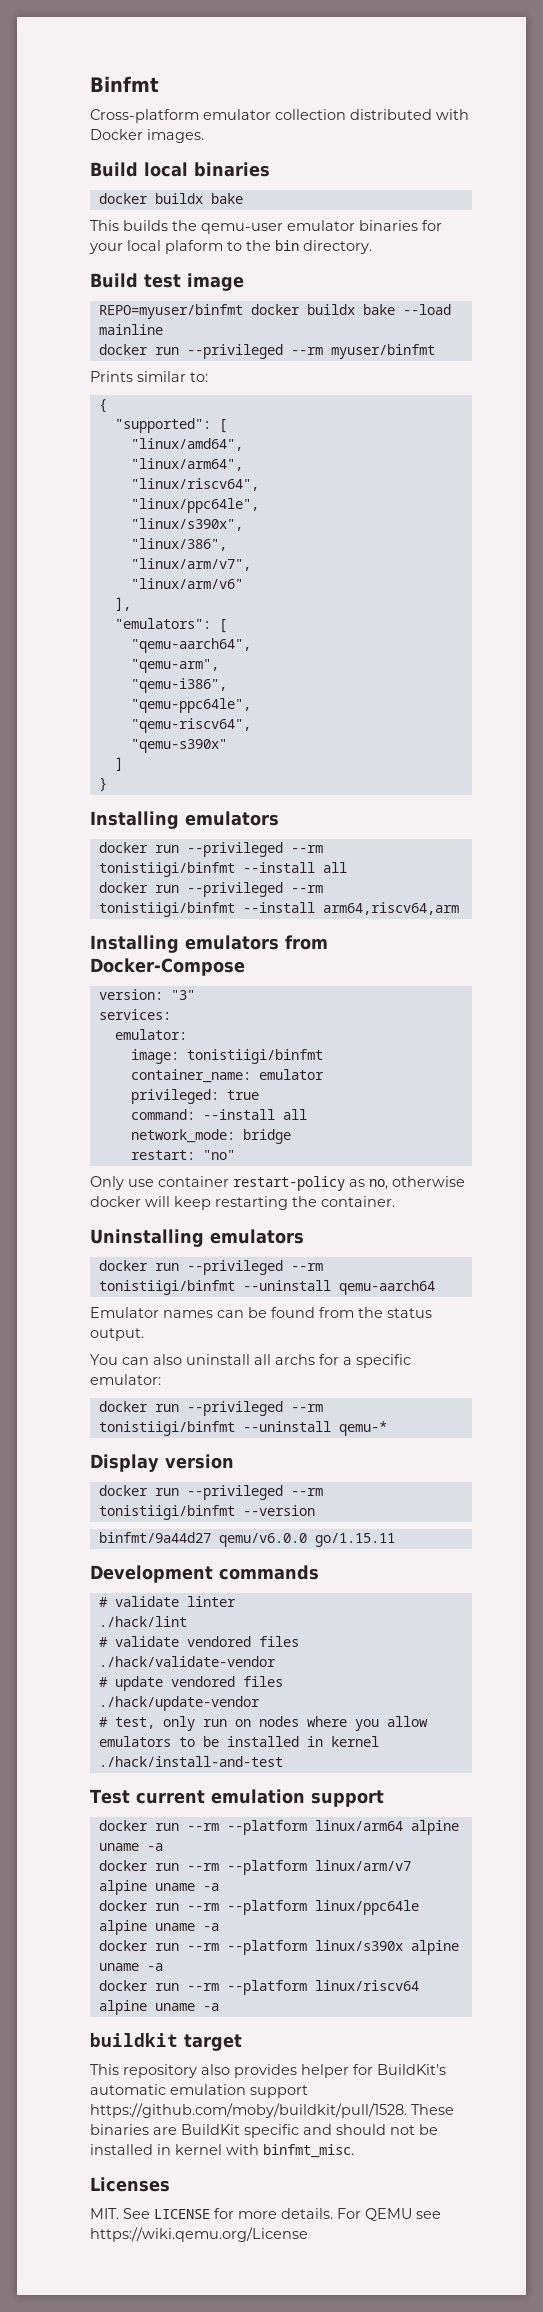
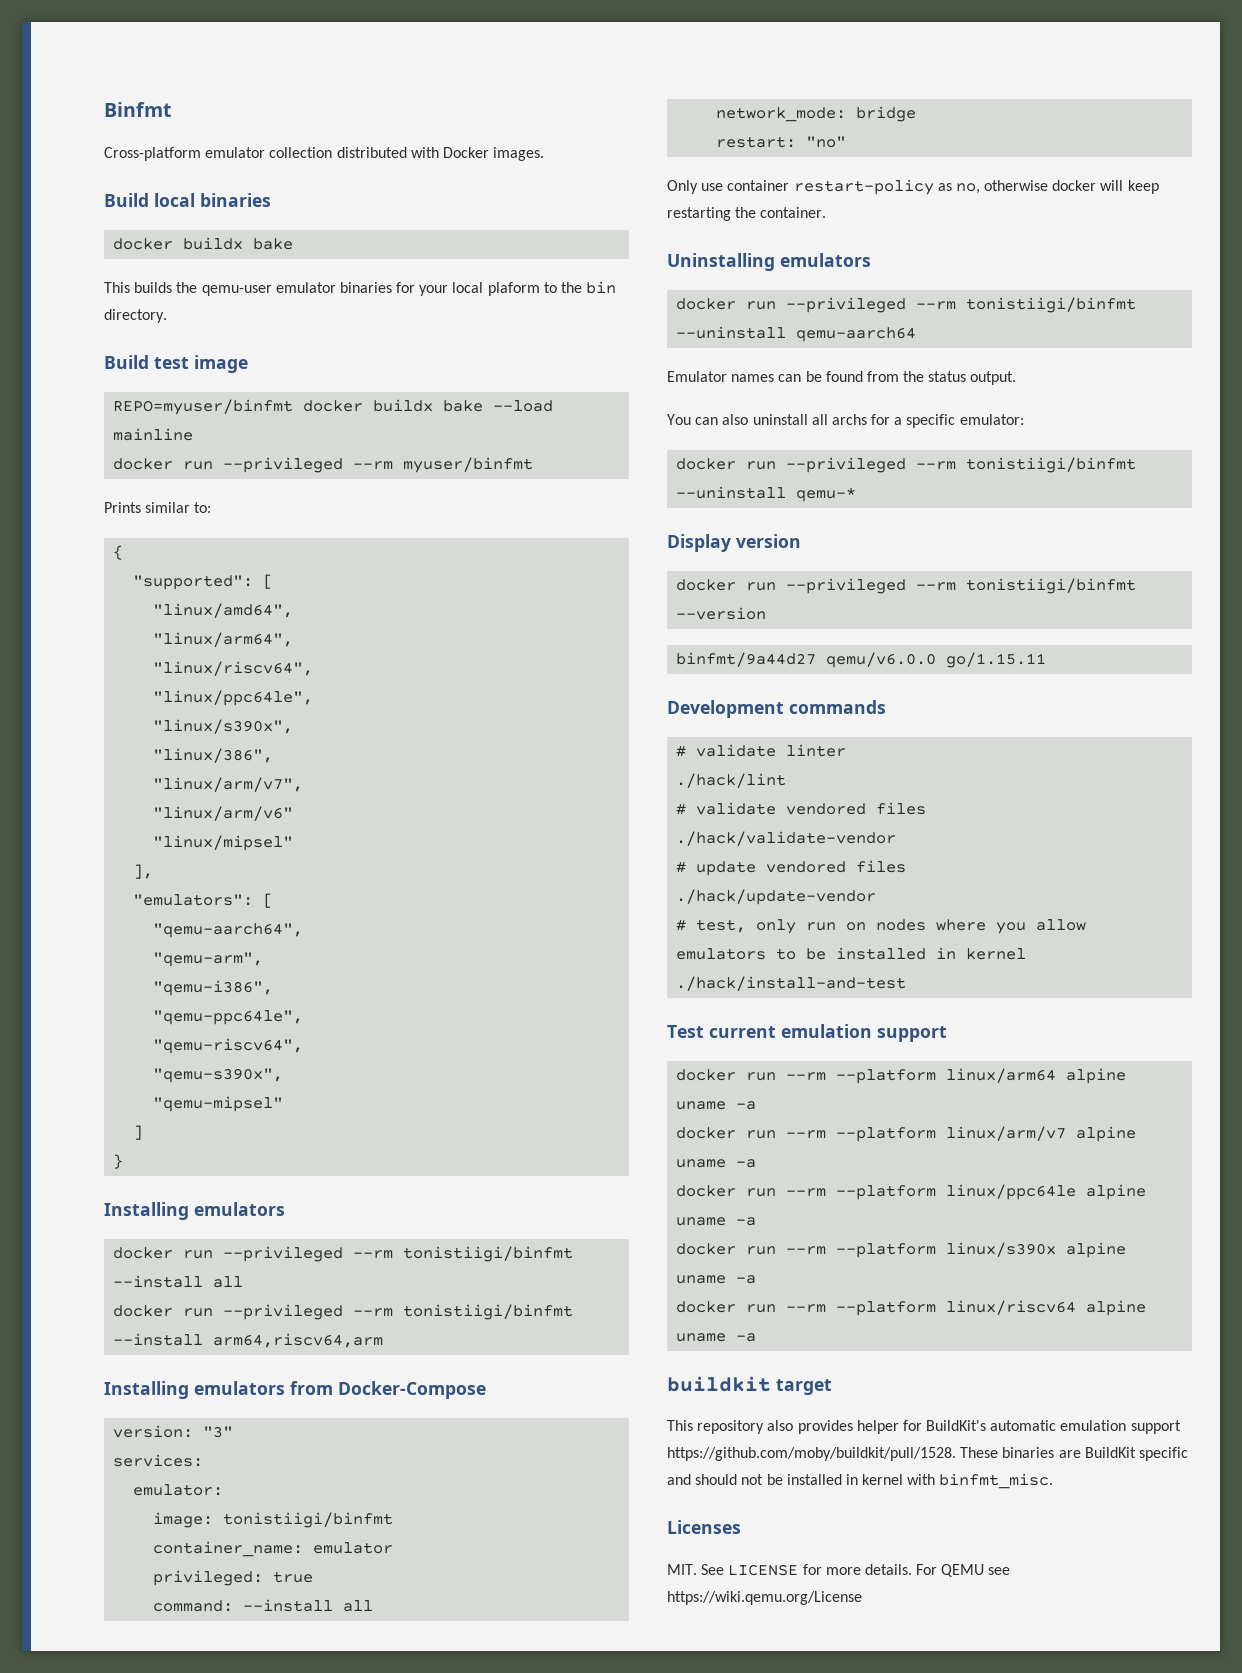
(243, 583) none -> [153,835,294,851] // "linux/mipsel"
[130,739,227,753] "qemu-s390x" -> [153,1068,284,1083] [153,1096,284,1112] "qemu-s390x", // "qemu-mipsel"

